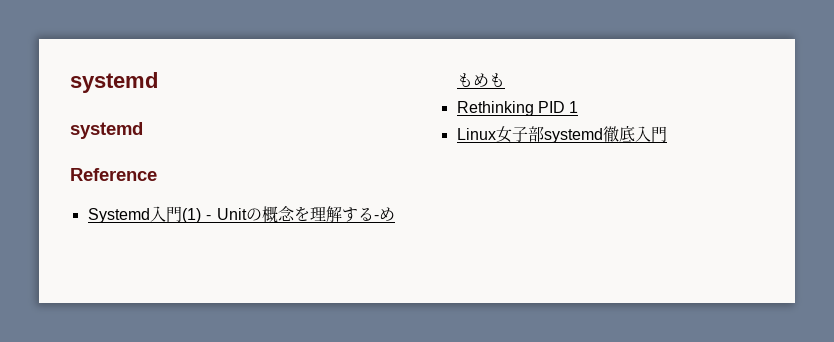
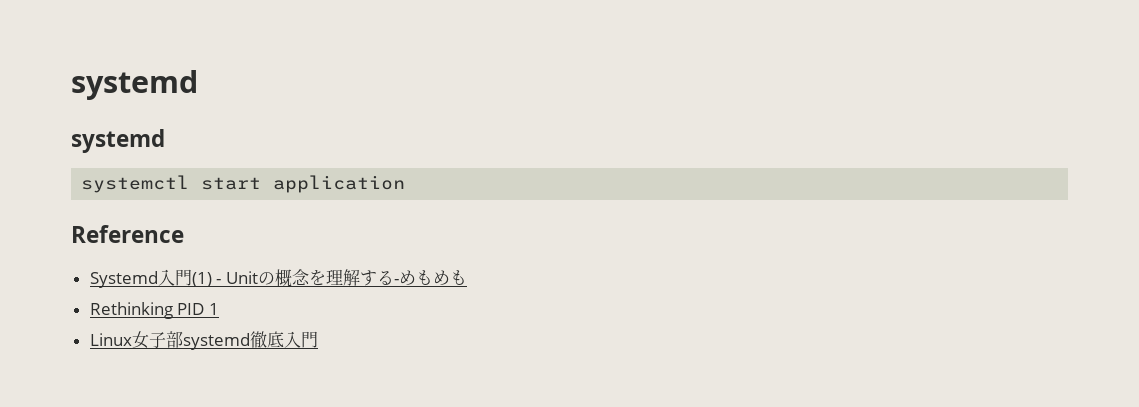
(143, 130) none -> [81,175,406,193] // systemctl start application

